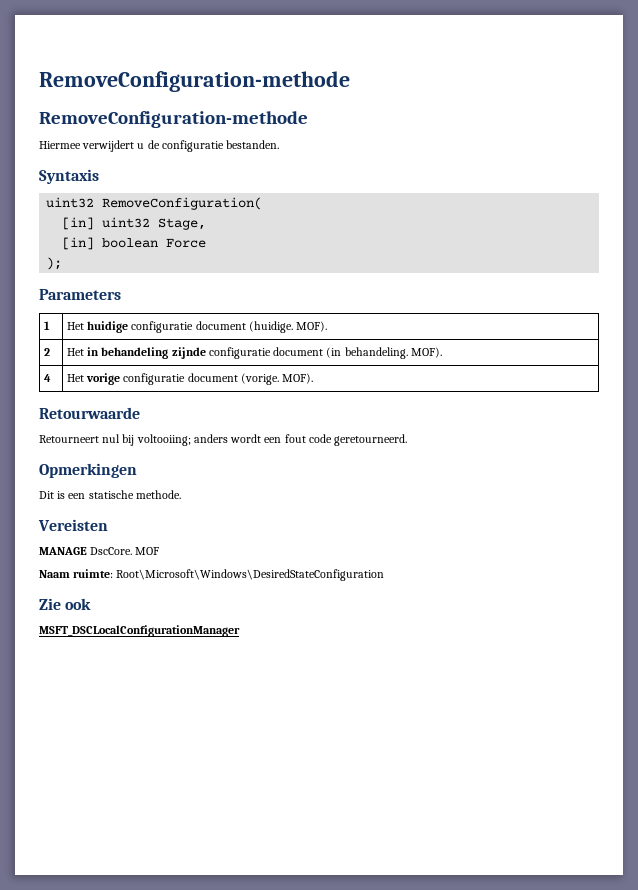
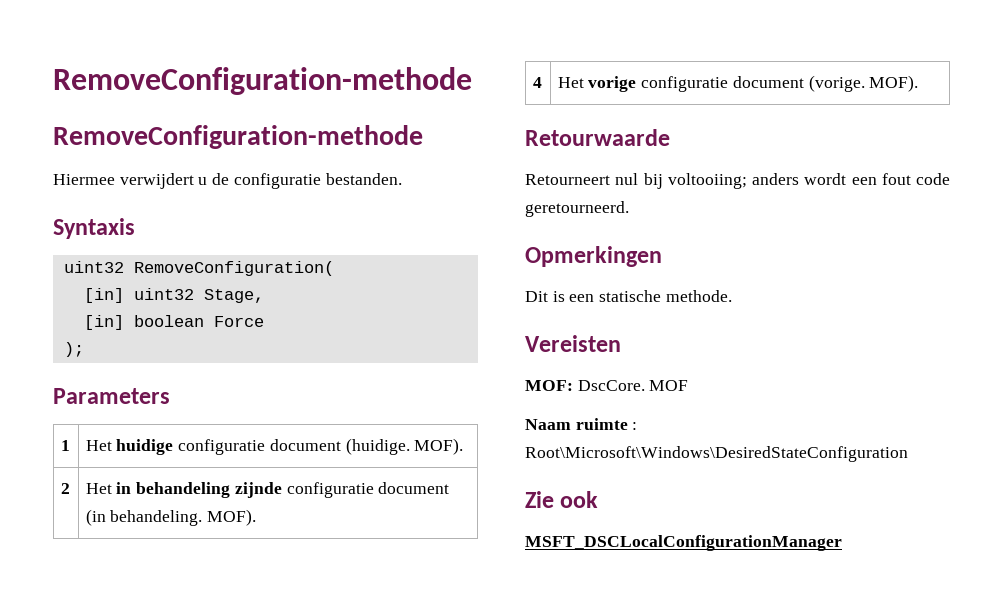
[39,547,87,555] MANAGE -> [525,380,573,391] MOF:
[73,569,114,578] ruimte: -> [575,418,638,430] ruimte :

